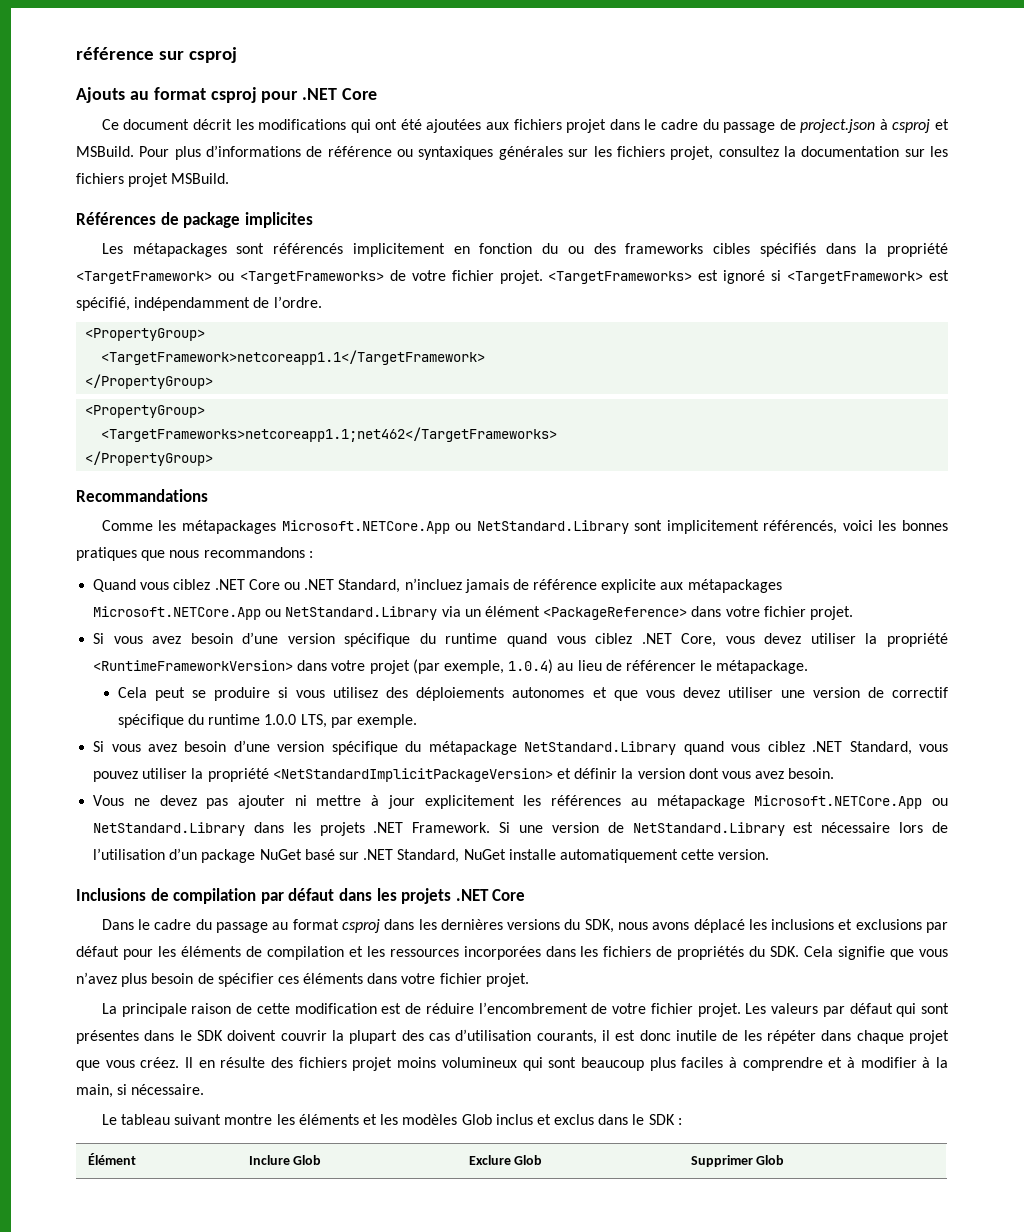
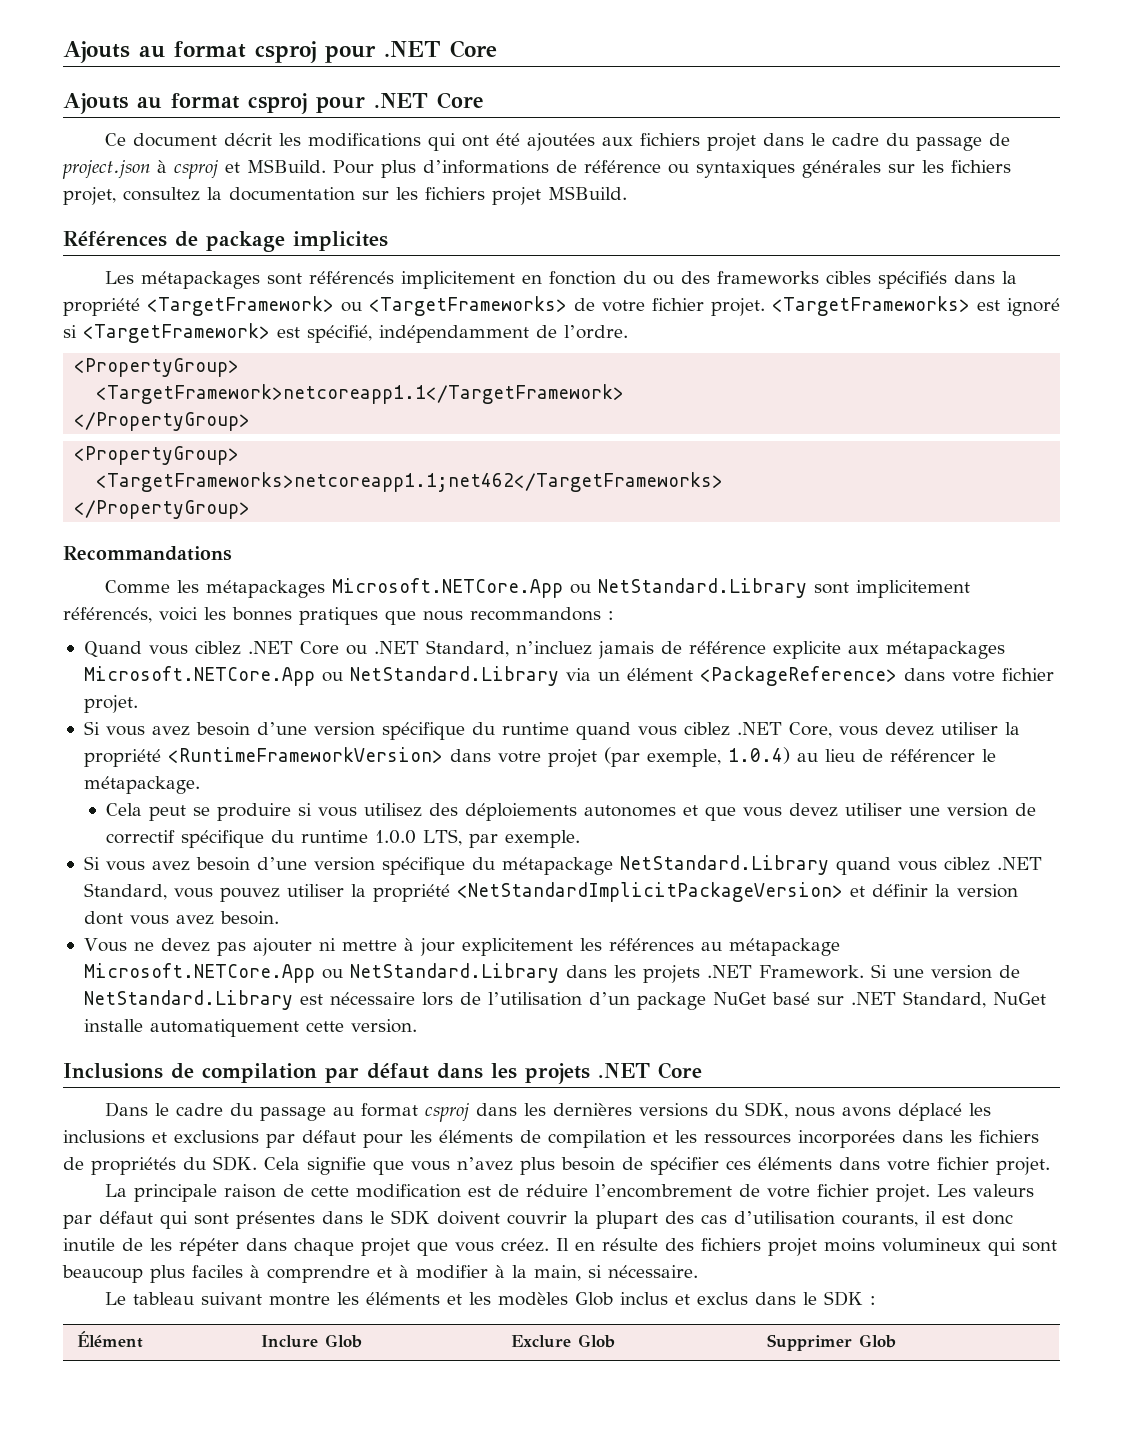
[76,47,238,63] référence sur csproj -> [63,40,497,63] Ajouts au format csproj pour .NET Core

